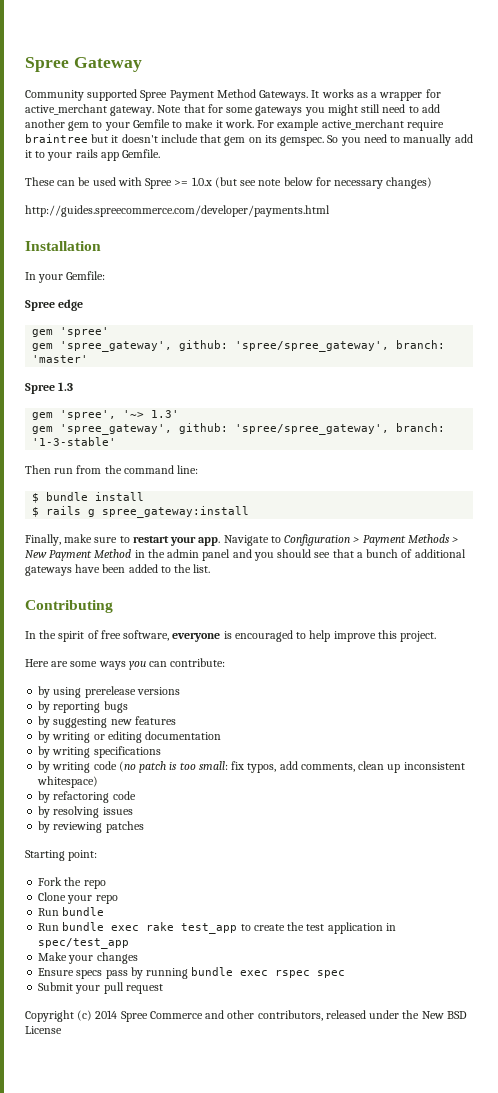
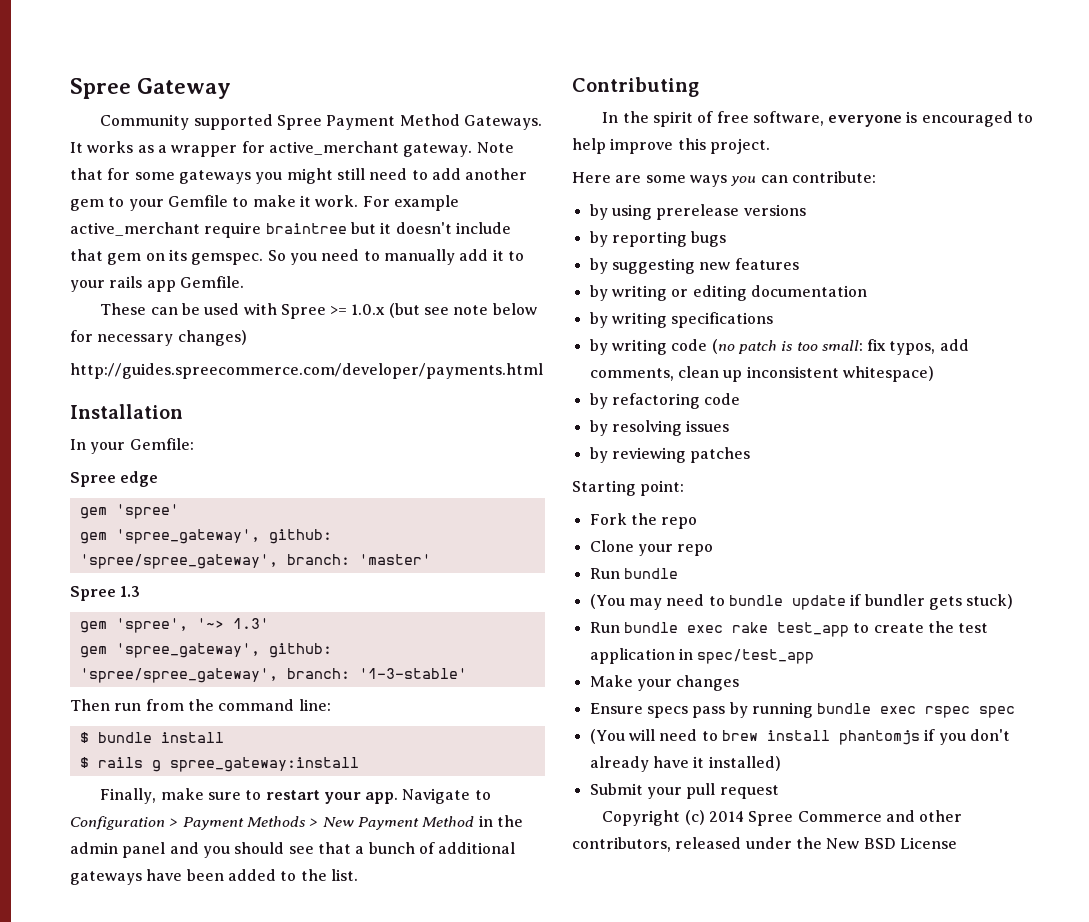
(105, 911) none -> [589,594,1014,610] // (You may need to bundle update if bundler gets stuck)
(346, 974) none -> [589,729,1010,745] [589,756,781,772] // (You will need to brew install phantomjs if you don't already have it installed)

